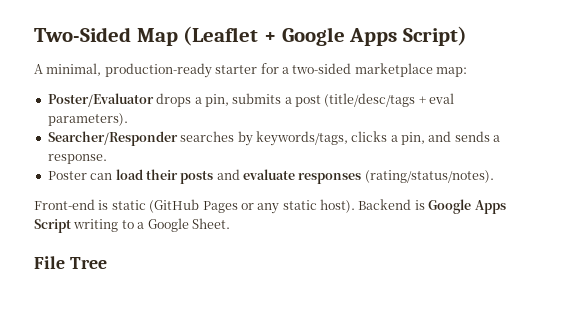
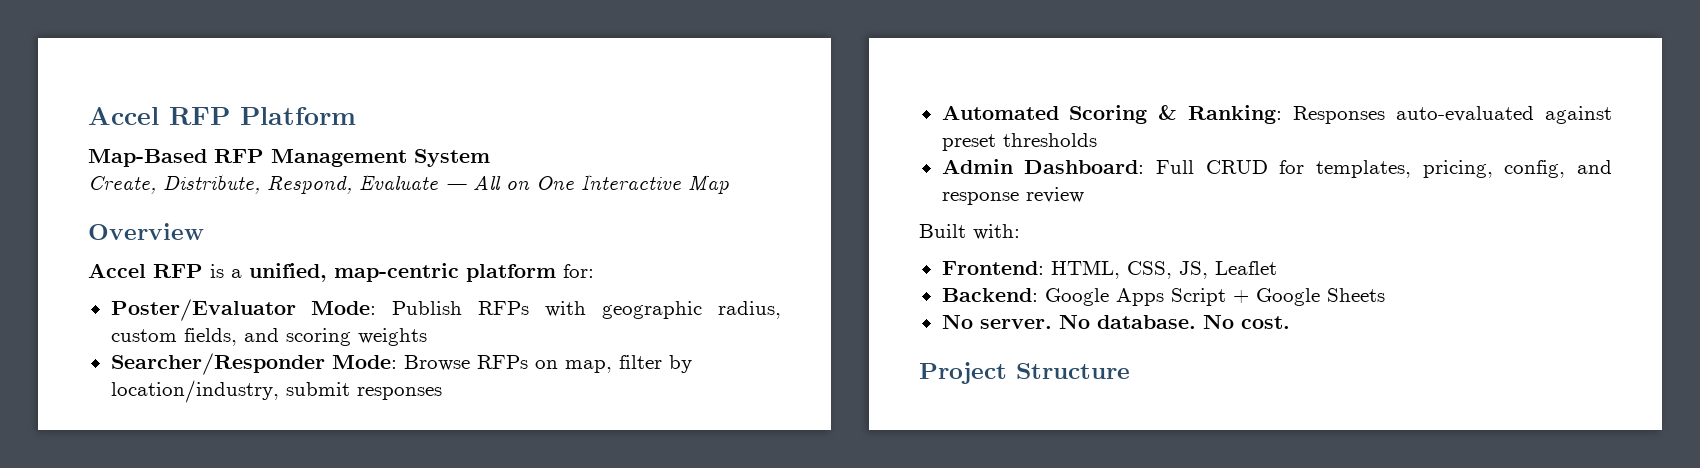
[34,26,468,46] [34,63,467,78] [47,93,455,107] [47,113,128,126] [47,131,501,146] [47,154,107,164] [47,169,494,184] [34,199,506,214] [34,218,230,233] [34,256,107,269] Two-Sided Map (Leaflet + Google Apps Script) // A minimal, production-ready starter for a two-sided marketplace map: // Poster/Evaluator drops a pin, submits a post (title/desc/tags + eval parameters). // Searcher/Responder searches by keywords/tags, clicks a pin, and sends a response. // Poster can load their posts and evaluate responses (rating/status/notes). // Front-end is static (GitHub Pages or any static host). Backend is Google Apps Script writing to a Google Sheet. // File Tree -> [88,107,356,125] [88,149,490,167] [88,174,729,194] [88,223,204,240] [88,263,594,282] [110,299,782,321] [110,328,427,346] [110,353,692,375] [110,380,442,403] [941,105,1612,124] [941,133,1097,151] [941,159,1612,178] [941,187,1084,205] [919,224,1020,240] [941,260,1277,279] [941,288,1385,306] [941,314,1290,329] [919,362,1130,384] Accel RFP Platform // Map-Based RFP Management System // Create, Distribute, Respond, Evaluate — All on One Interactive Map // Overview // Accel RFP is a unified, map-centric platform for: // Poster/Evaluator Mode: Publish RFPs with geographic radius, custom fields, and scoring weights // Searcher/Responder Mode: Browse RFPs on map, filter by location/industry, submit responses // Automated Scoring & Ranking: Responses auto-evaluated against preset thresholds // Admin Dashboard: Full CRUD for templates, pricing, config, and response review // Built with: // Frontend: HTML, CSS, JS, Leaflet // Backend: Google Apps Script + Google Sheets // No server. No database. No cost. // Project Structure

